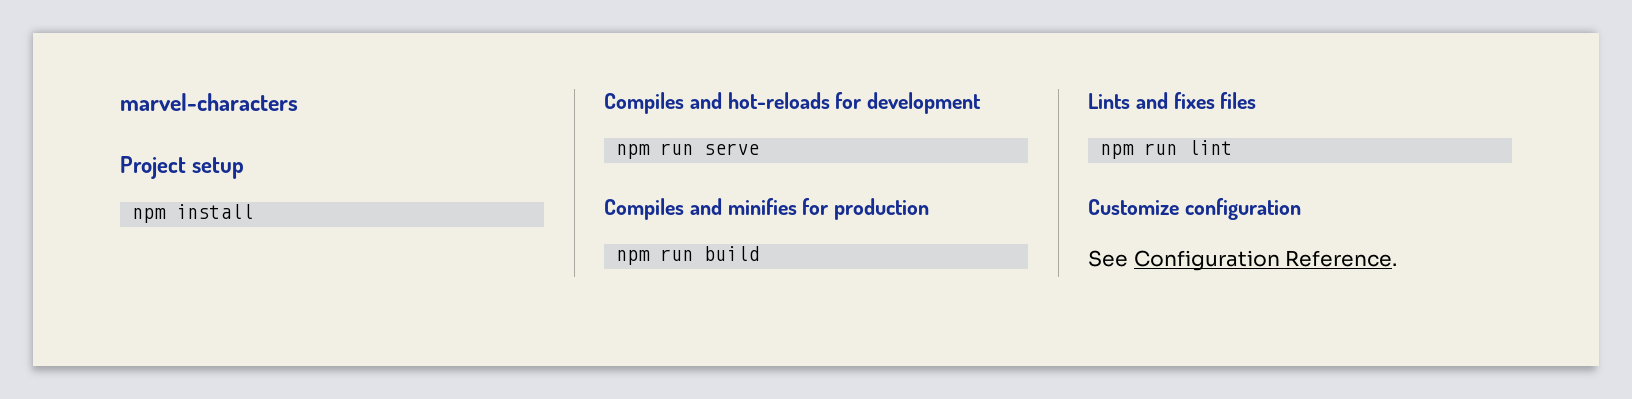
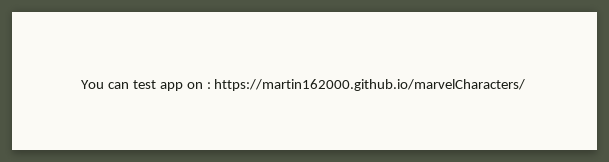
[120,93,298,111] [120,156,245,179] [132,204,254,223] [604,92,982,114] [616,143,760,159] [604,198,930,220] [616,246,760,265] [1088,92,1257,109] [1100,140,1233,159] [1088,198,1301,220] [1088,250,1398,271] marvel-characters // Project setup // npm install // Compiles and hot-reloads for development // npm run serve // Compiles and minifies for production // npm run build // Lints and fixes files // npm run lint // Customize configuration // See Configuration Reference. -> [81,79,526,91] You can test app on : https://martin162000.github.io/marvelCharacters/

